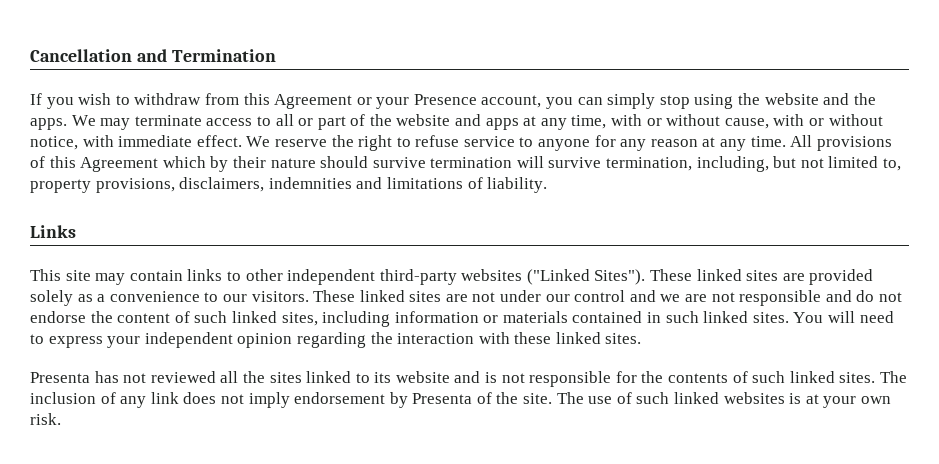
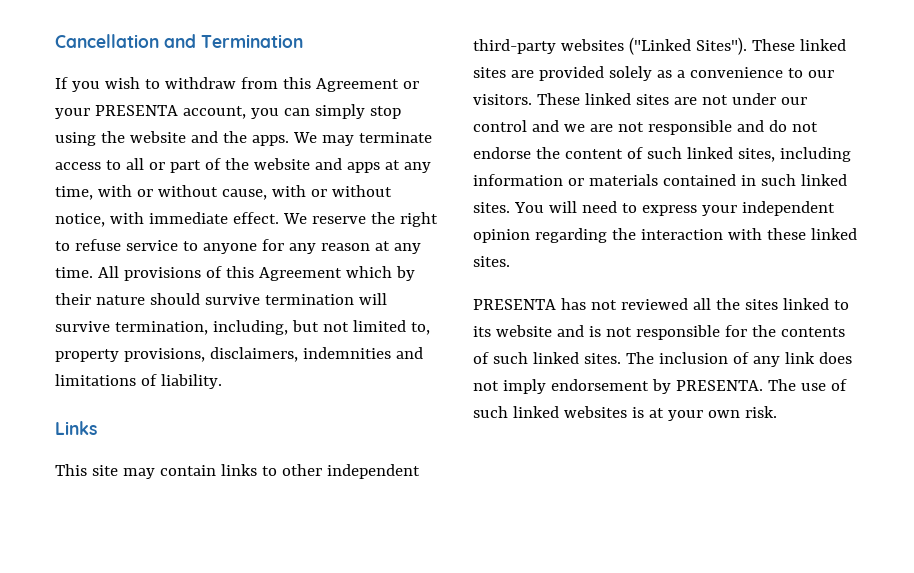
[413,94,477,105] Presence -> [94,105,178,116] PRESENTA
[30,372,90,383] Presenta -> [473,299,556,310] PRESENTA
[412,392,553,404] Presenta of the site. -> [675,380,763,391] PRESENTA.

